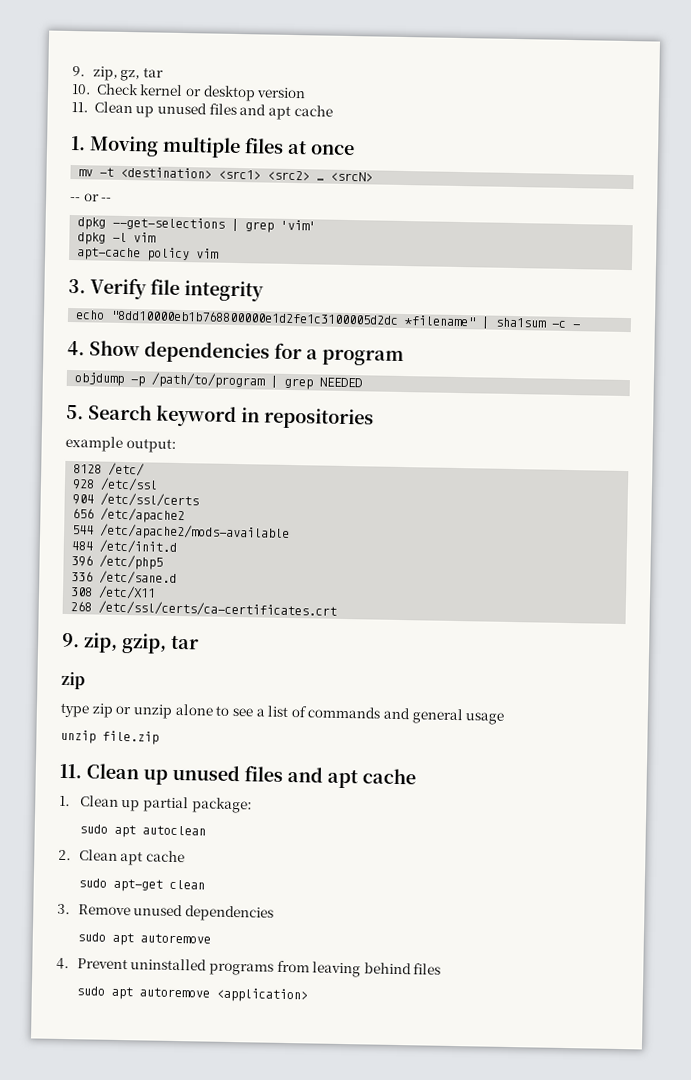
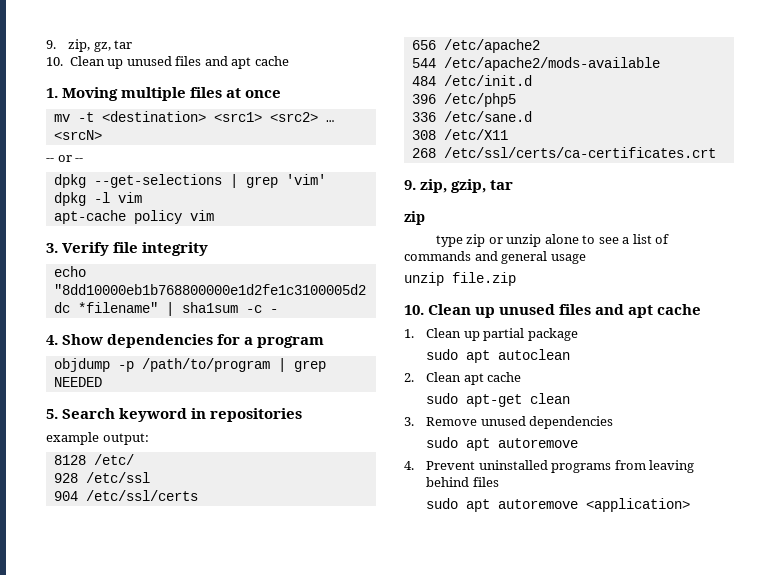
[95,83,307,102] [71,102,88,113] Check kernel or desktop version // 11. -> (63, 61) none
[59,763,82,779] 11. -> [404,305,424,315] 10.
[191,797,252,814] package: -> [527,328,578,341] package

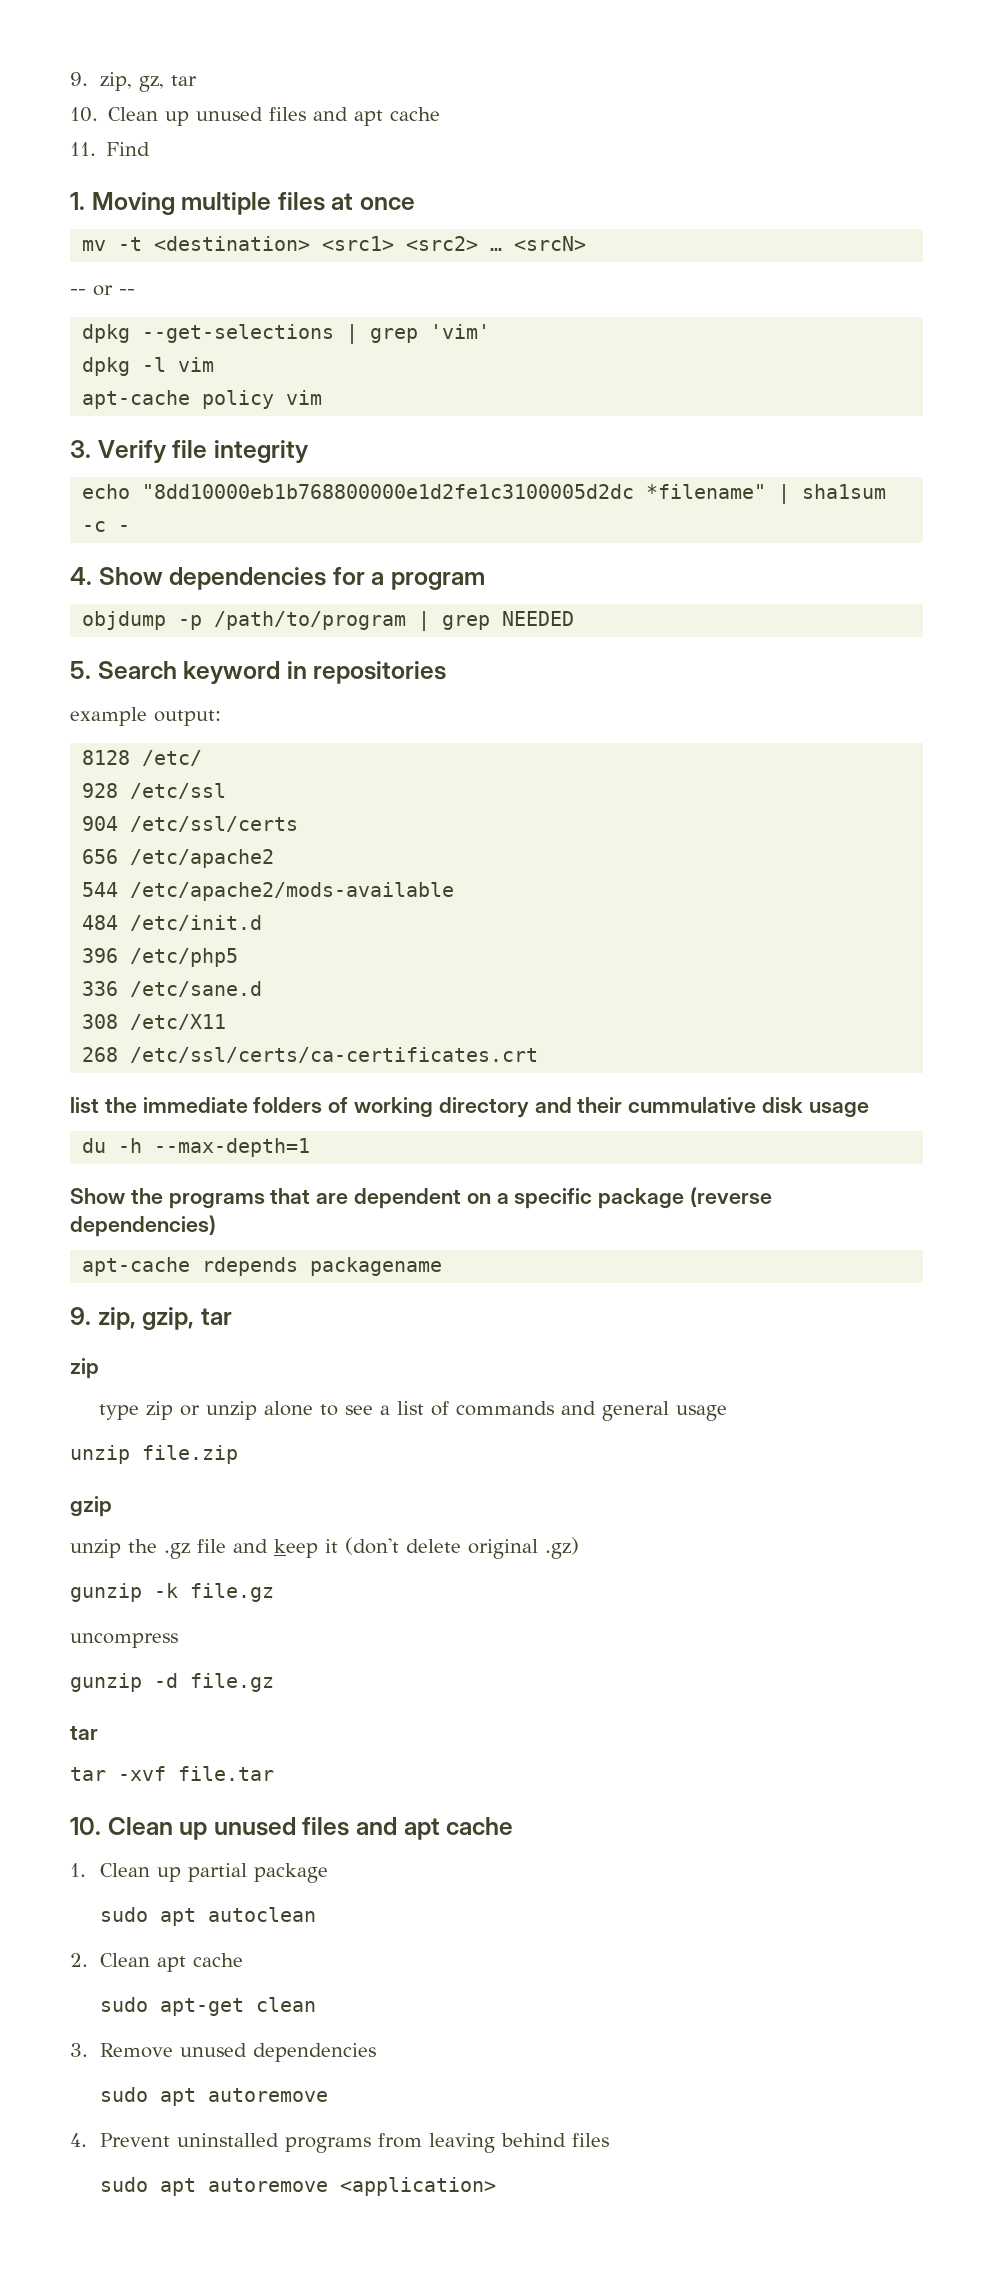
(289, 61) none -> [70,142,151,156] // 11. Find
(716, 152) none -> [70,1097,869,1118] [82,1138,311,1157] [70,1187,773,1209] [70,1215,216,1237] [82,1257,443,1276] // list the immediate folders of working directory and their cummulative disk usage // du -h --max-depth=1 // Show the programs that are dependent on a specific package (reverse dependencies) // apt-cache rdepends packagename
(516, 279) none -> [70,1496,112,1517] [70,1537,579,1559] [70,1583,274,1602] [70,1633,178,1648] [70,1673,274,1692] [70,1725,98,1740] [70,1766,274,1781] // gzip // unzip the .gz file and keep it (don't delete original .gz) // gunzip -k file.gz // uncompress // gunzip -d file.gz // tar // tar -xvf file.tar

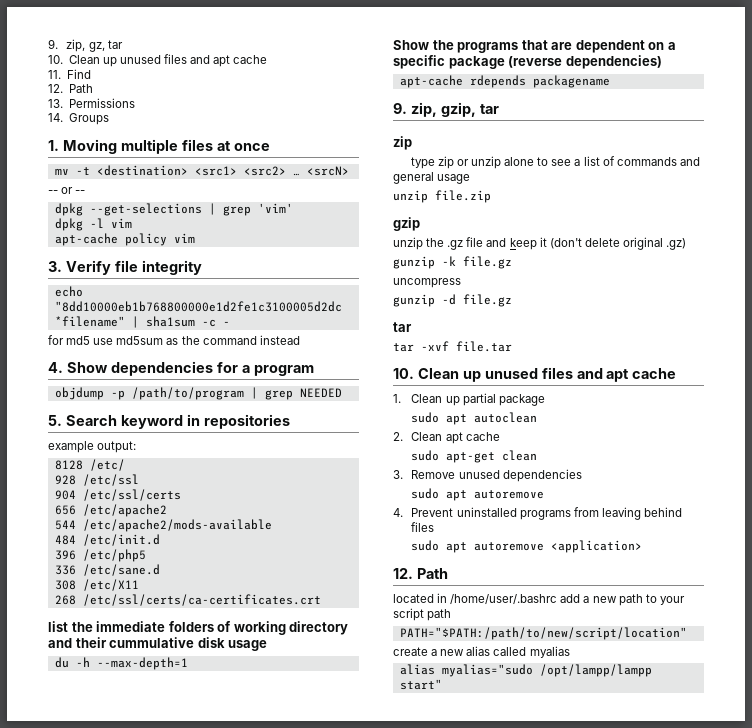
(151, 149) none -> [48,84,93,93] [48,98,135,108] [48,113,109,125] // 12. Path // 13. Permissions // 14. Groups
(131, 528) none -> [48,335,300,345] // for md5 use md5sum as the command instead
(496, 2186) none -> [393,568,448,579] [393,593,685,606] [393,608,452,621] [399,627,687,640] [393,646,570,658] [399,664,652,677] [399,679,442,690] // 12. Path // located in /home/user/.bashrc add a new path to your script path // PATH="$PATH:/path/to/new/script/location" // create a new alias called myalias // alias myalias="sudo /opt/lampp/lampp start"

